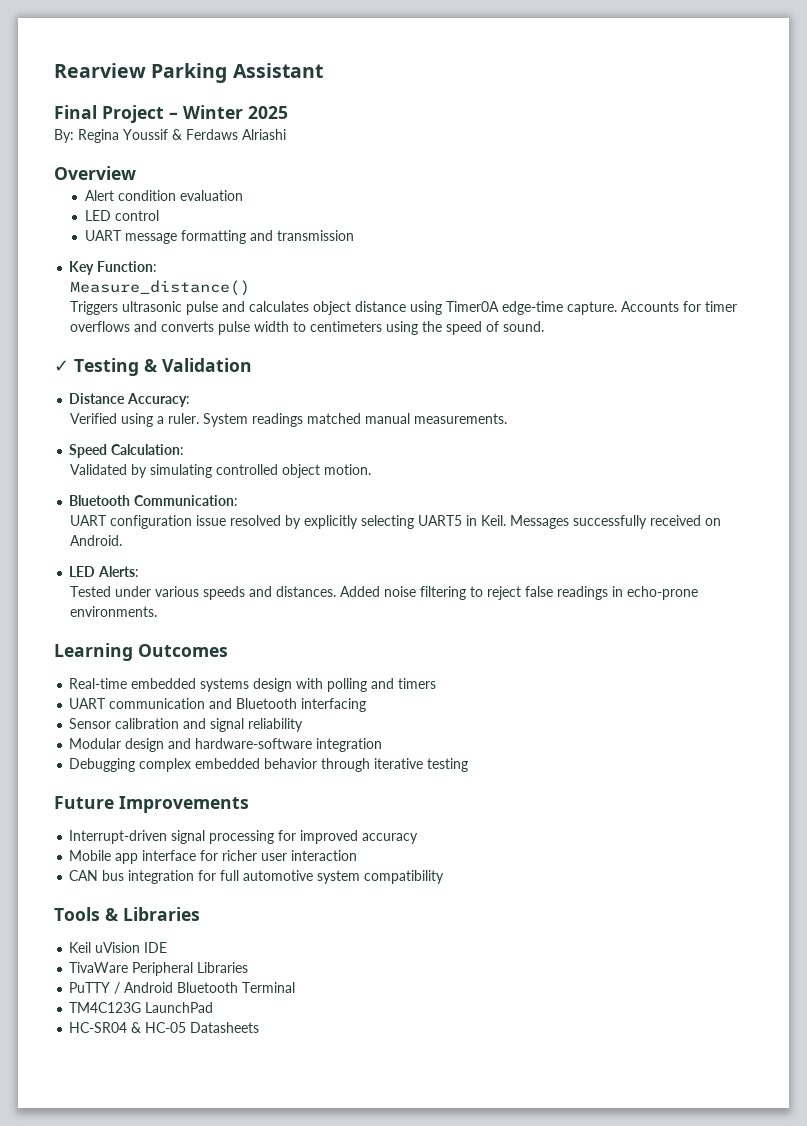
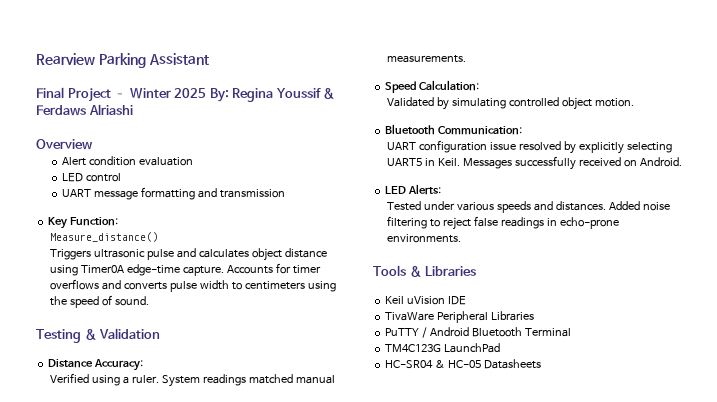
(288, 112) // -> (207, 93) none
[54,360,69,372] ✓ -> (150, 301) none
[54,643,228,661] [69,678,437,692] [69,698,367,712] [69,718,304,732] [69,738,383,752] [69,758,469,772] [54,796,249,813] [69,830,419,844] [69,850,358,864] [69,870,445,884] // Learning Outcomes // Real-time embedded systems design with polling and timers // UART communication and Bluetooth interfacing // Sensor calibration and signal reliability // Modular design and hardware-software integration // Debugging complex embedded behavior through iterative testing // Future Improvements // Interrupt-driven signal processing for improved accuracy // Mobile app interface for richer user interaction // CAN bus integration for full automotive system compatibility -> (462, 238) none

